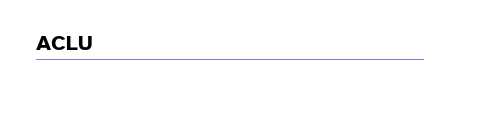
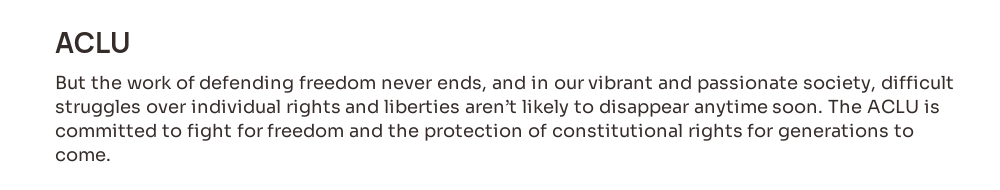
[36,36,93,50] ACLU -> [55,32,131,53] [55,75,954,93] [55,99,941,117] [55,123,915,141] [55,151,111,162] ACLU // But the work of defending freedom never ends, and in our vibrant and passionate society, difficult struggles over individual rights and liberties aren’t likely to disappear anytime soon. The ACLU is committed to fight for freedom and the protection of constitutional rights for generations to come.

